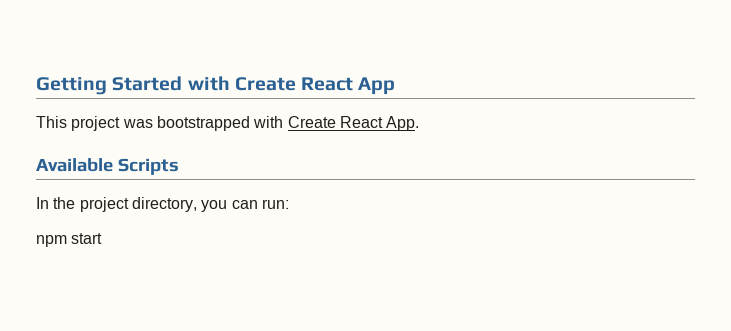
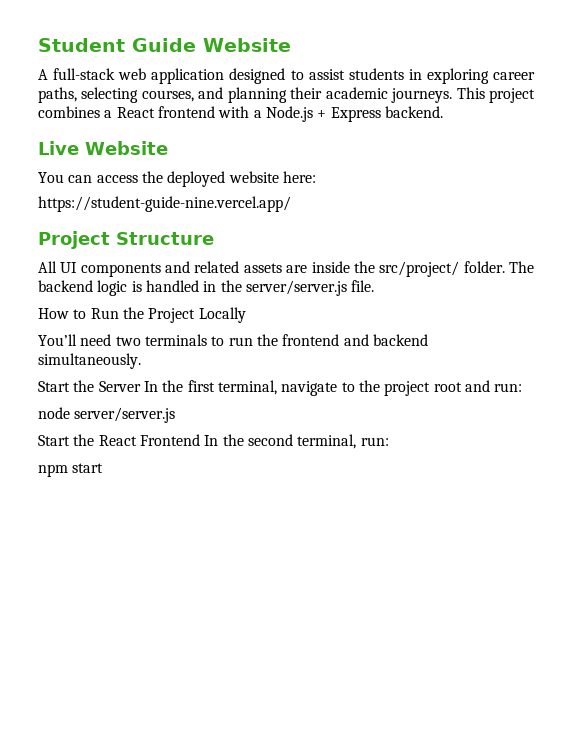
[36,76,396,95] [36,116,420,131] [36,158,179,175] [36,197,258,212] Getting Started with Create React App // This project was bootstrapped with Create React App. // Available Scripts // In the project directory, you can -> [38,38,291,52] [38,68,536,84] [38,87,536,103] [38,106,443,122] [38,141,168,155] [38,171,316,187] [38,196,291,212] [38,231,214,249] [38,261,535,277] [38,280,375,296] [38,307,246,323] [38,334,428,346] [38,353,141,369] [38,380,523,396] [38,407,176,423] [38,434,357,449] Student Guide Website // A full-stack web application designed to assist students in exploring career paths, selecting courses, and planning their academic journeys. This project combines a React frontend with a Node.js + Express backend. // Live Website // You can access the deployed website here: // https://student-guide-nine.vercel.app/ // Project Structure // All UI components and related assets are inside the src/project/ folder. The backend logic is handled in the server/server.js file. // How to Run the Project Locally // You’ll need two terminals to run the frontend and backend simultaneously. // Start the Server In the first terminal, navigate to the project root and run: // node server/server.js // Start the React Frontend In the second terminal,

